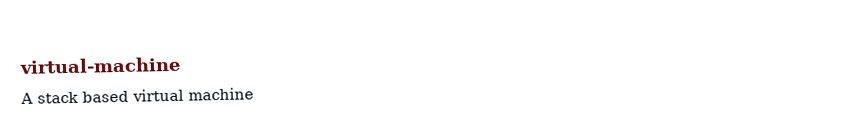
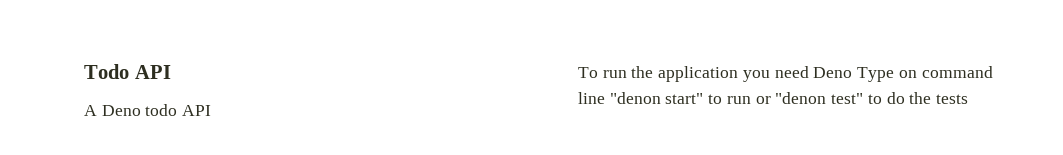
[19,56,181,74] virtual-machine -> [84,64,171,79] Todo API
[37,87,254,104] stack based virtual machine -> [101,104,212,116] [578,66,993,82] [578,92,968,104] Deno todo API // To run the application you need Deno Type on command line "denon start" to run or "denon test" to do the tests

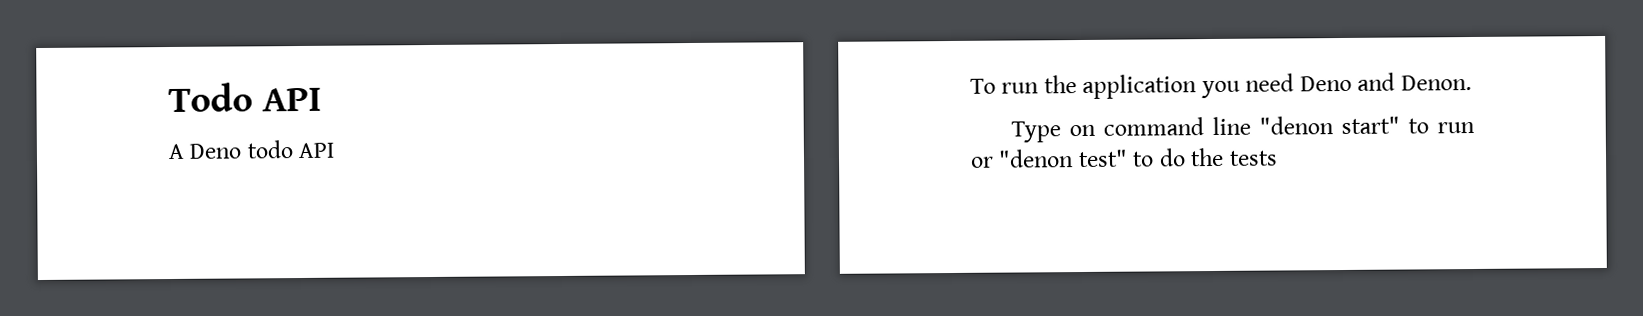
(853, 72) none -> [1357,72,1472,91] and Denon. //

